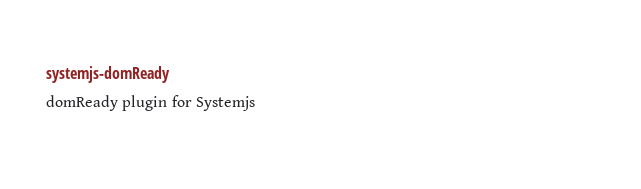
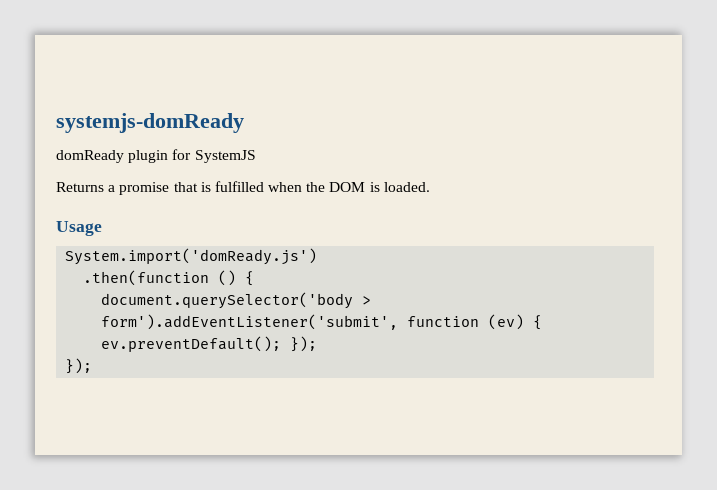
[195,96,255,111] Systemjs -> [194,150,256,163] [56,181,430,195] [56,221,102,236] [65,248,318,265] [83,270,255,286] [101,292,372,309] [101,314,543,330] [101,336,318,352] [65,358,93,374] SystemJS // Returns a promise that is fulfilled when the DOM is loaded. // Usage // System.import('domReady.js') // .then(function () { // document.querySelector('body > form').addEventListener('submit', function (ev) { ev.preventDefault(); }); // });

